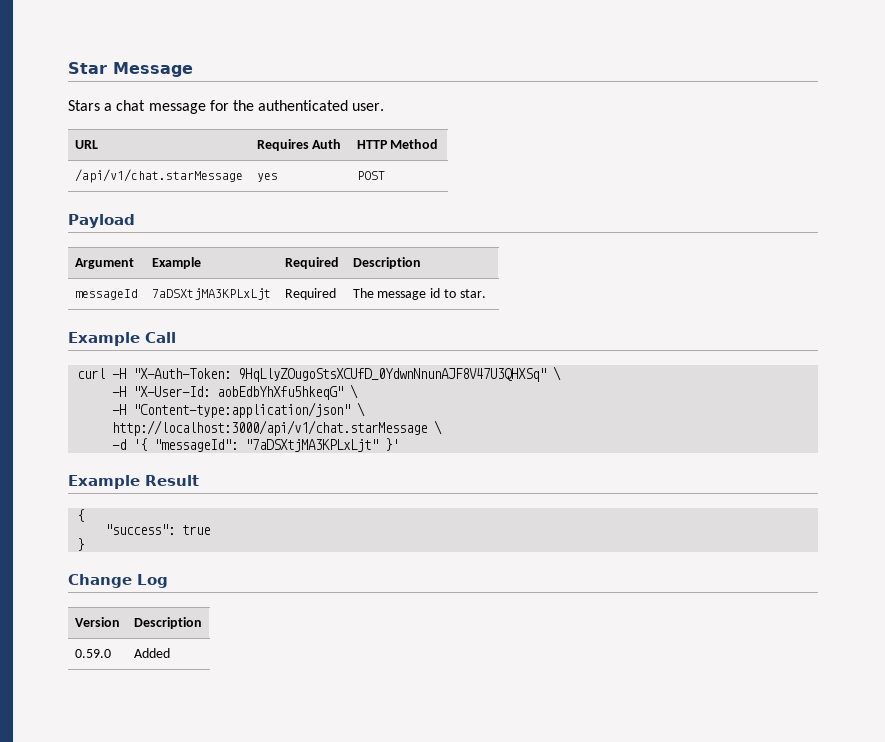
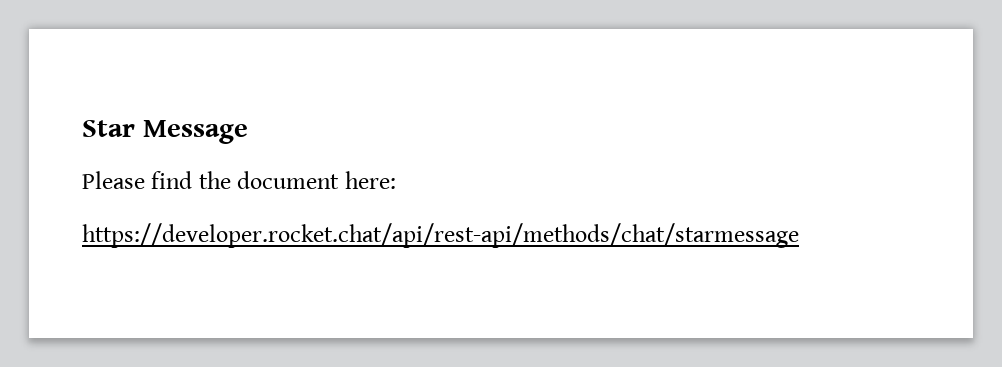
[68,100,385,114] [74,140,98,149] [256,139,342,151] [356,139,439,149] [74,169,243,183] [256,173,278,182] [356,171,385,180] [68,214,135,228] [74,258,134,269] [151,257,201,269] [284,257,339,269] [352,257,421,269] [74,289,138,300] [151,288,271,300] [284,288,336,300] [352,288,486,300] [68,332,176,346] [77,366,562,382] [112,384,359,400] [112,402,366,418] [112,420,443,436] [112,438,400,452] [68,475,199,489] [77,509,85,522] [105,524,211,535] [77,538,85,551] [68,574,168,588] [74,617,120,627] [133,617,202,629] [74,649,111,658] [133,648,170,658] Stars a chat message for the authenticated user. // URL | Requires Auth | HTTP Method // /api/v1/chat.starMessage | yes | POST // Payload // Argument | Example | Required | Description // messageId | 7aDSXtjMA3KPLxLjt | Required | The message id to star. // Example Call // curl -H "X-Auth-Token: 9HqLlyZOugoStsXCUfD_0YdwnNnunAJF8V47U3QHXSq" \ // -H "X-User-Id: aobEdbYhXfu5hkeqG" \ // -H "Content-type:application/json" \ // http://localhost:3000/api/v1/chat.starMessage \ // -d '{ "messageId": "7aDSXtjMA3KPLxLjt" }' // Example Result // { // "success": true // } // Change Log // Version | Description // 0.59.0 | Added -> [82,171,396,189] [82,223,799,248] Please find the document here: // https://developer.rocket.chat/api/rest-api/methods/chat/starmessage

